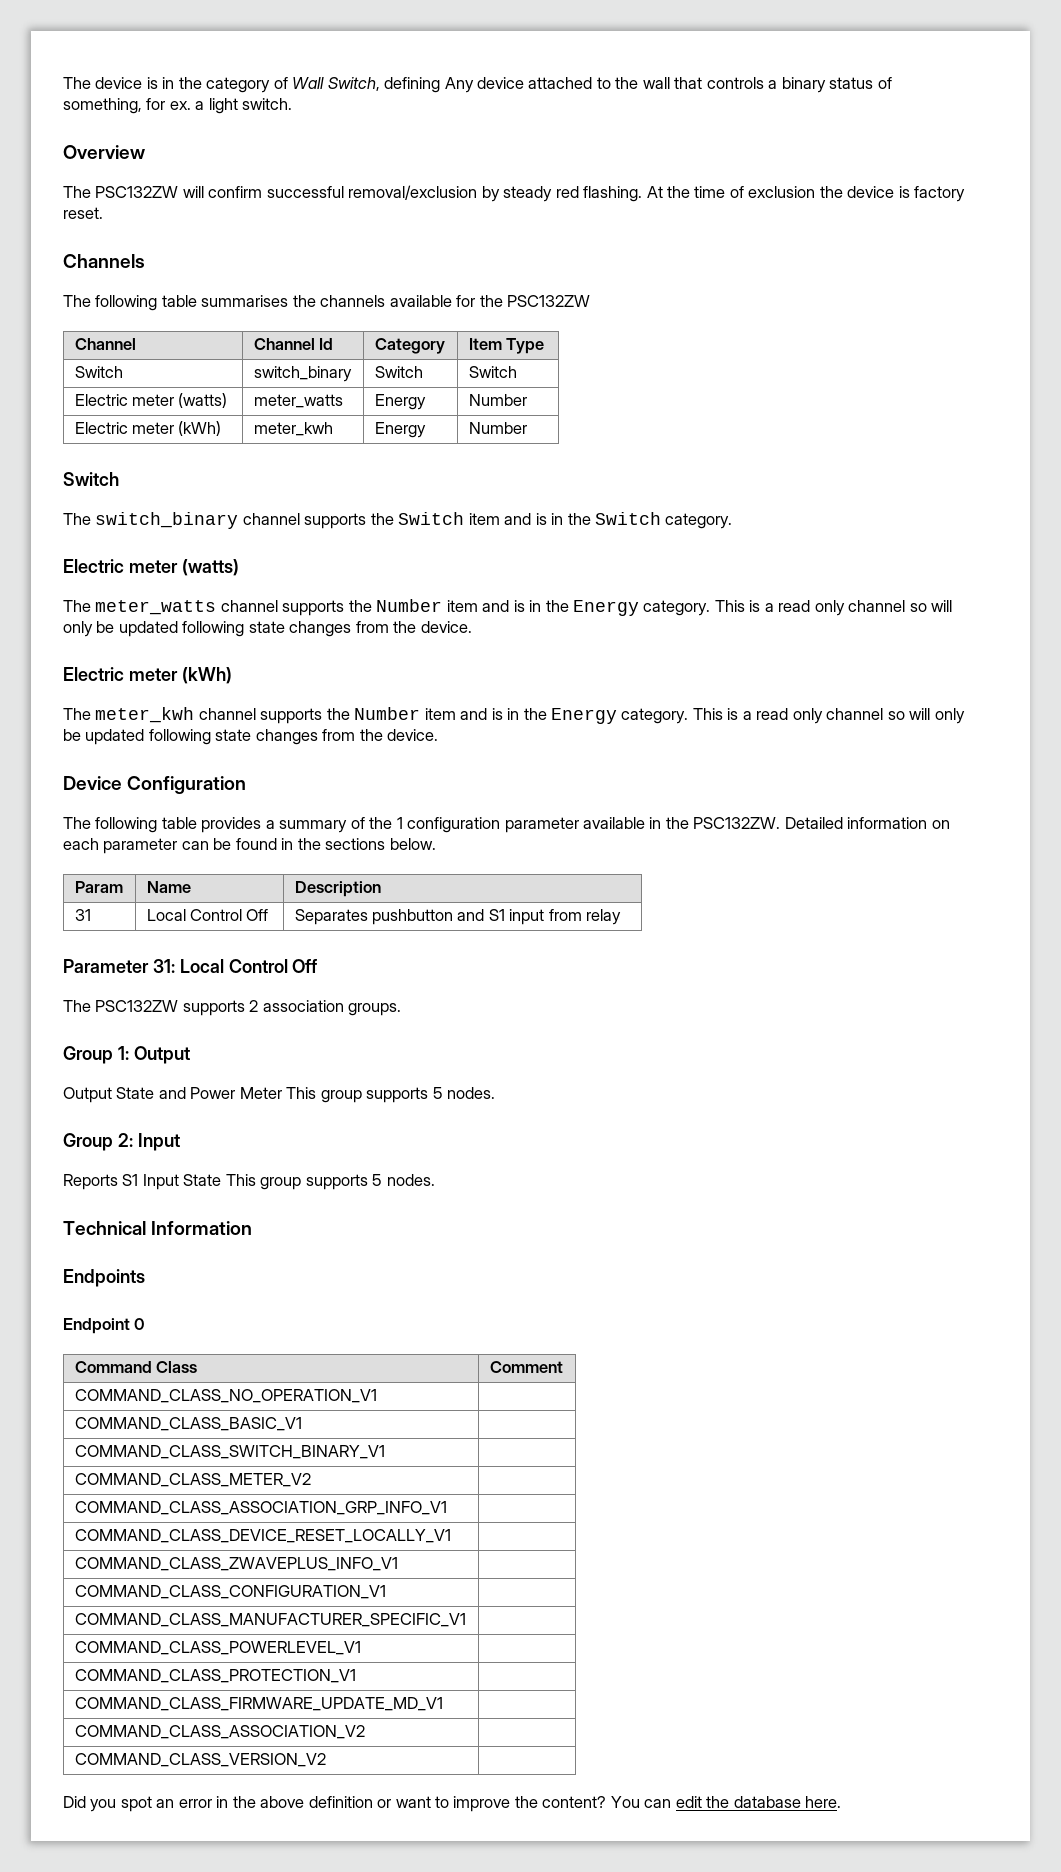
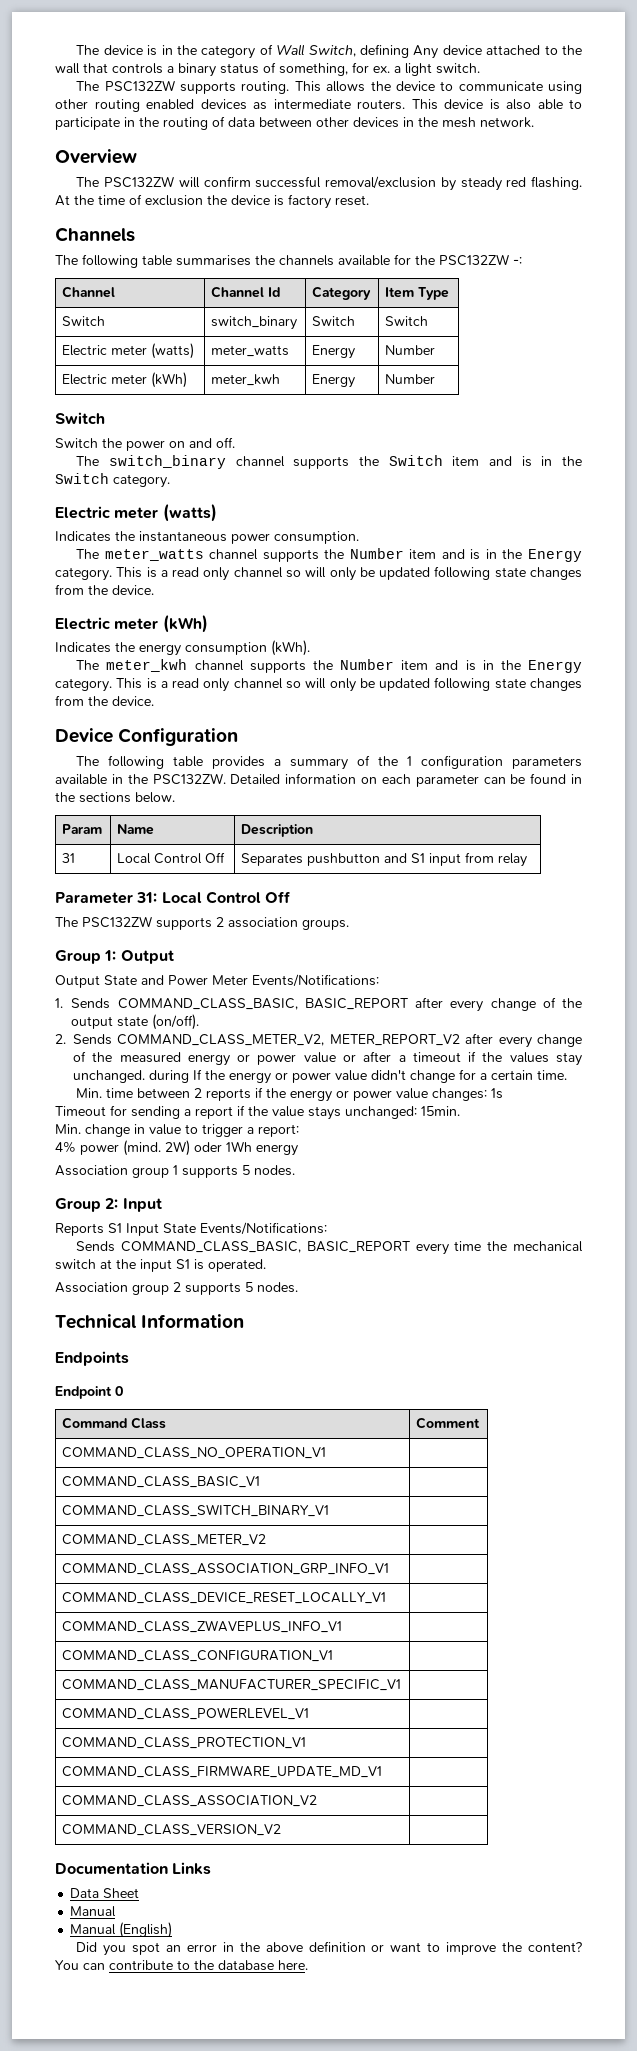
(293, 104) none -> [76,80,583,94] [55,99,582,112] [55,116,534,130] // The PSC132ZW supports routing. This allows the device to communicate using other routing enabled devices as intermediate routers. This device is also able to participate in the routing of data between other devices in the mesh network.
(591, 301) none -> [513,257,522,265] -:
(119, 479) none -> [55,437,235,451] // Switch the power on and off.
(239, 567) none -> [55,531,359,544] // Indicates the instantaneous power consumption.
(232, 675) none -> [55,640,310,656] // Indicates the energy consumption (kWh).
[504,817,579,833] parameter -> [511,756,582,769] parameters
[286,1087,362,1103] This group -> [252,974,379,987] [55,997,582,1012] [71,1014,200,1030] [55,1033,582,1048] [73,1051,582,1066] [73,1069,567,1084] [76,1087,504,1102] [55,1105,460,1120] [55,1124,299,1137] [55,1140,298,1156] [55,1165,178,1178] Events/Notifications: // 1. Sends COMMAND_CLASS_BASIC, BASIC_REPORT after every change of the output state (on/off). // 2. Sends COMMAND_CLASS_METER_V2, METER_REPORT_V2 after every change of the measured energy or power value or after a timeout if the values stay unchanged. during If the energy or power value didn't change for a certain time. // Min. time between 2 reports if the energy or power value changes: 1s // Timeout for sending a report if the value stays unchanged: 15min. // Min. change in value to trigger a report: // 4% power (mind. 2W) oder 1Wh energy // Association group 1
[225,1174,302,1190] This group -> [200,1222,327,1235] [76,1241,583,1255] [55,1259,266,1272] [55,1282,181,1295] Events/Notifications: // Sends COMMAND_CLASS_BASIC, BASIC_REPORT every time the mechanical switch at the input S1 is operated. // Association group 2
(326, 1760) none -> [55,1862,212,1875] [70,1888,140,1898] [70,1906,117,1917] [70,1922,173,1938] // Documentation Links // Data Sheet // Manual // Manual (English)
[675,1796,702,1808] edit -> [109,1960,190,1970] contribute to

